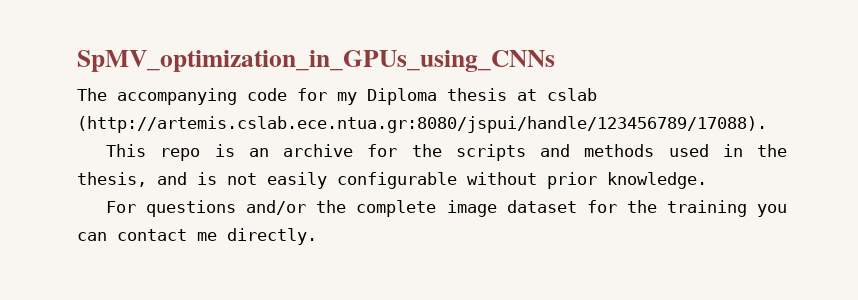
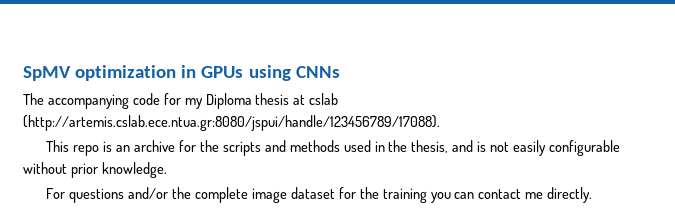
[77,50,555,72] SpMV_optimization_in_GPUs_using_CNNs -> [23,65,340,81] SpMV optimization in GPUs using CNNs

